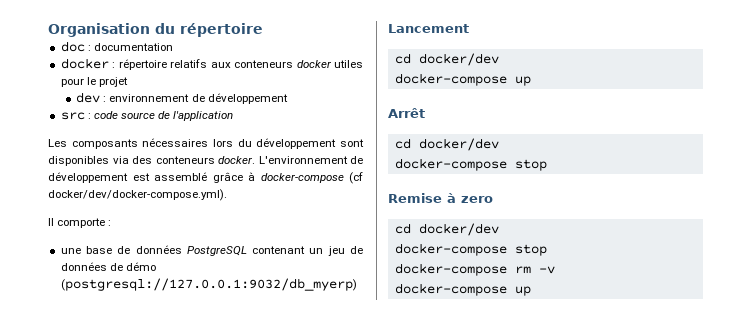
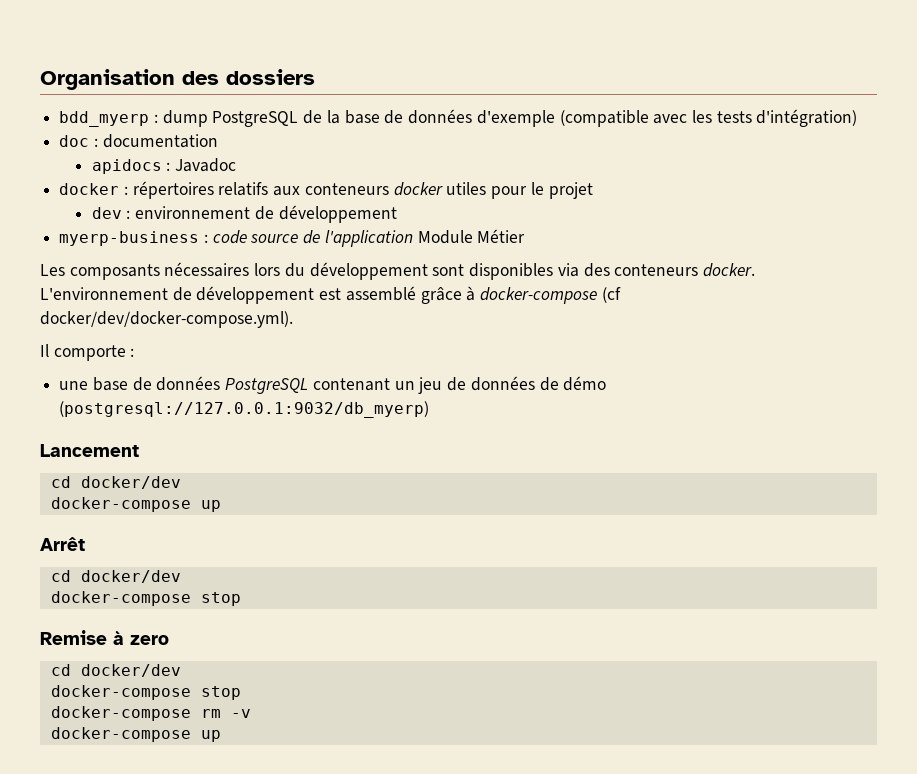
[155,23,263,37] du répertoire -> [182,69,315,85] [59,109,858,127] des dossiers // bdd_myerp : dump PostgreSQL de la base de données d'exemple (compatible avec les tests d'intégration)
(173, 47) none -> [91,158,237,174] // apidocs : Javadoc
[118,59,167,70] répertoire -> [132,181,214,199] répertoires
[60,112,85,120] src -> [59,231,200,246] myerp-business
(234, 116) none -> [417,229,526,244] Module Métier

